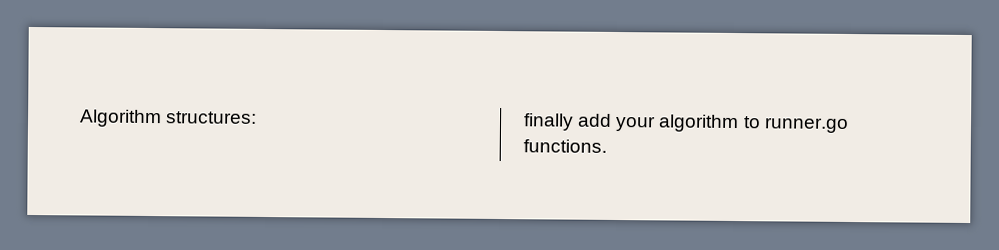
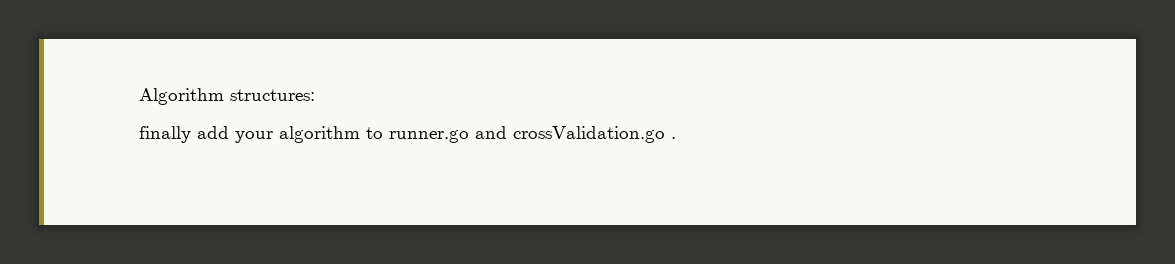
[523,139,607,153] functions. -> [475,126,676,143] and crossValidation.go .

